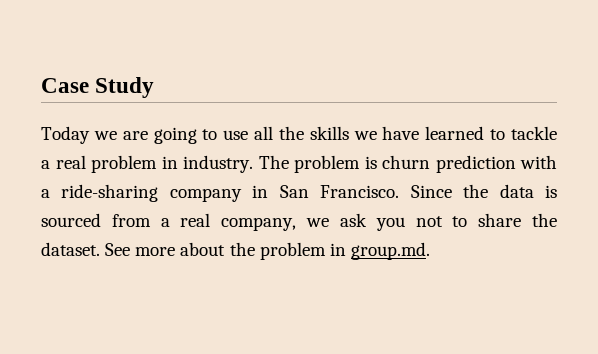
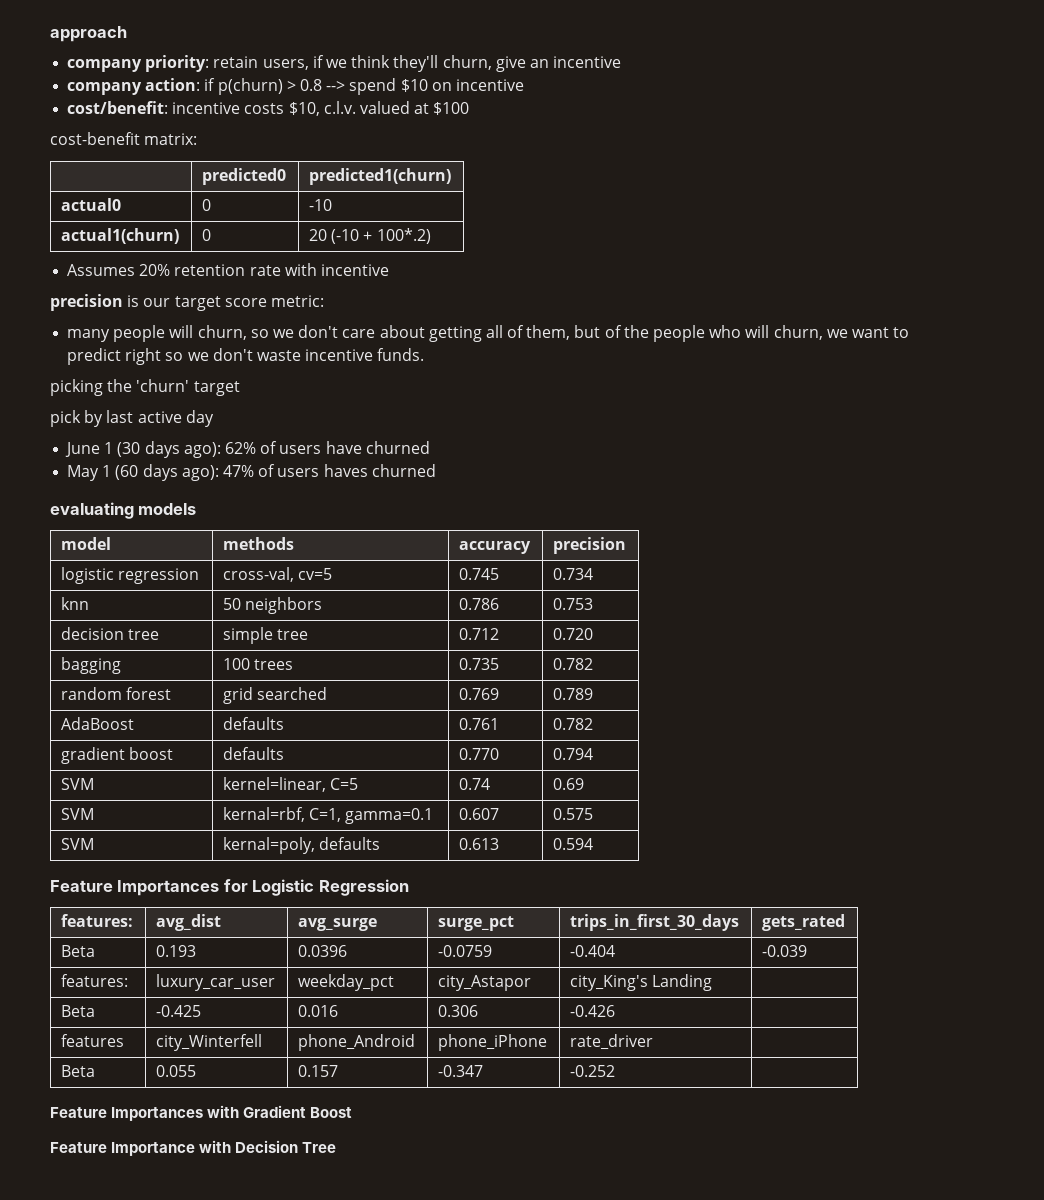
[41,77,155,98] [41,126,558,144] [41,155,557,173] [41,184,557,202] [41,213,557,231] [41,242,430,260] Case Study // Today we are going to use all the skills we have learned to tackle a real problem in industry. The problem is churn prediction with a ride-sharing company in San Francisco. Since the data is sourced from a real company, we ask you not to share the dataset. See more about the problem in group.md. -> [50,26,127,42] [67,55,622,72] [67,78,524,95] [67,101,470,116] [50,132,198,145] [202,168,287,185] [309,168,452,185] [61,198,122,211] [202,199,212,211] [309,199,333,211] [61,228,180,244] [202,229,212,241] [309,228,431,244] [67,263,389,276] [50,294,324,311] [67,325,910,342] [67,348,425,365] [50,379,240,396] [50,410,214,427] [65,441,430,458] [67,464,436,481] [50,502,197,519] [61,537,112,550] [223,537,295,550] [459,541,532,554] [553,537,627,554] [61,567,200,584] [223,567,333,582] [459,568,500,580] [553,568,594,580] [61,597,90,610] [223,597,323,614] [459,598,500,610] [553,598,594,610] [61,627,160,640] [223,627,309,644] [459,628,500,640] [553,628,594,640] [61,657,122,674] [223,658,294,670] [459,658,500,670] [553,658,594,670] [61,687,172,700] [223,687,328,704] [459,688,500,700] [553,688,594,700] [61,717,135,730] [223,717,285,730] [459,718,500,730] [553,718,594,730] [61,747,174,764] [223,747,285,760] [459,748,500,760] [553,748,594,760] [61,778,95,790] [223,777,359,792] [459,778,491,790] [553,778,585,790] [61,808,95,820] [223,807,434,824] [459,808,500,820] [553,808,594,820] [61,838,95,850] [223,837,381,854] [459,838,500,850] [553,838,594,850] [50,879,409,896] [61,914,134,927] [156,914,222,931] [298,918,378,931] [438,916,515,931] [570,914,740,931] [762,914,846,931] [61,945,96,957] [156,945,197,957] [298,945,348,957] [438,945,493,957] [570,945,616,957] [762,945,808,957] [61,974,129,987] [156,974,276,991] [298,974,395,991] [438,975,532,991] [570,974,713,991] [61,1005,96,1017] [156,1005,202,1017] [298,1005,339,1017] [438,1005,479,1017] [570,1005,616,1017] [61,1034,125,1047] [156,1034,263,1051] [298,1034,416,1051] [438,1034,548,1051] [570,1034,654,1050] [61,1065,96,1077] [156,1065,197,1077] [298,1065,339,1077] [438,1065,484,1077] [570,1065,616,1077] [50,1105,353,1121] [50,1140,337,1156] approach // company priority: retain users, if we think they'll churn, give an incentive // company action: if p(churn) > 0.8 --> spend $10 on incentive // cost/benefit: incentive costs $10, c.l.v. valued at $100 // cost-benefit matrix: // | predicted0 | predicted1(churn) // actual0 | 0 | -10 // actual1(churn) | 0 | 20 (-10 + 100*.2) // Assumes 20% retention rate with incentive // precision is our target score metric: // many people will churn, so we don't care about getting all of them, but of the people who will churn, we want to predict right so we don't waste incentive funds. // picking the 'churn' target // pick by last active day // June 1 (30 days ago): 62% of users have churned // May 1 (60 days ago): 47% of users haves churned // evaluating models // model | methods | accuracy | precision // logistic regression | cross-val, cv=5 | 0.745 | 0.734 // knn | 50 neighbors | 0.786 | 0.753 // decision tree | simple tree | 0.712 | 0.720 // bagging | 100 trees | 0.735 | 0.782 // random forest | grid searched | 0.769 | 0.789 // AdaBoost | defaults | 0.761 | 0.782 // gradient boost | defaults | 0.770 | 0.794 // SVM | kernel=linear, C=5 | 0.74 | 0.69 // SVM | kernal=rbf, C=1, gamma=0.1 | 0.607 | 0.575 // SVM | kernal=poly, defaults | 0.613 | 0.594 // Feature Importances for Logistic Regression // features: | avg_dist | avg_surge | surge_pct | trips_in_first_30_days | gets_rated // Beta | 0.193 | 0.0396 | -0.0759 | -0.404 | -0.039 // features: | luxury_car_user | weekday_pct | city_Astapor | city_King's Landing | // Beta | -0.425 | 0.016 | 0.306 | -0.426 | // features | city_Winterfell | phone_Android | phone_iPhone | rate_driver | // Beta | 0.055 | 0.157 | -0.347 | -0.252 | // Feature Importances with Gradient Boost // Feature Importance with Decision Tree

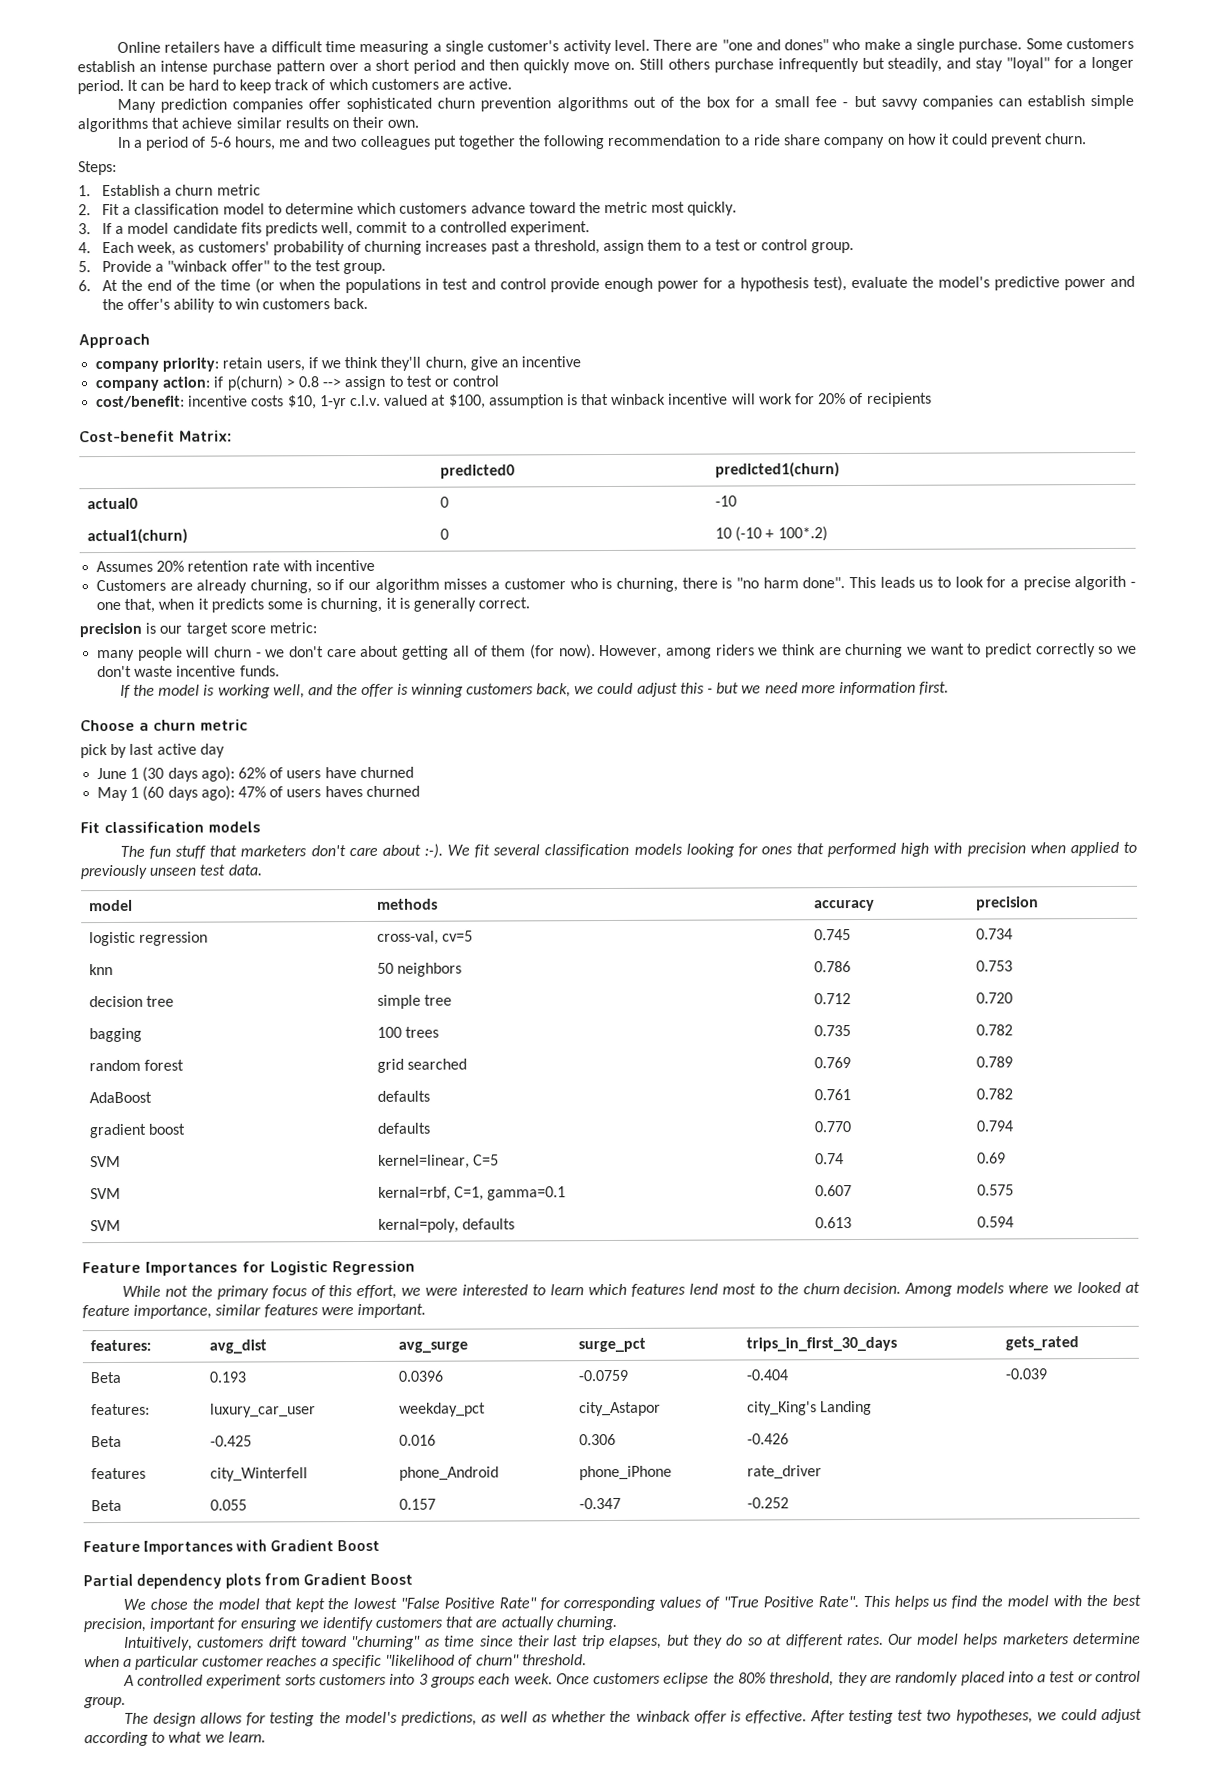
[50,26,127,42] approach -> [116,37,1135,55] [77,56,1134,75] [77,78,513,95] [116,94,1134,113] [77,116,420,133] [116,133,1088,151] [78,160,117,176] [78,184,261,197] [78,201,738,216] [78,221,591,237] [78,239,855,256] [78,260,387,275] [78,275,1135,294] [102,297,369,313] [78,333,150,349] Online retailers have a difficult time measuring a single customer's activity level. There are "one and dones" who make a single purchase. Some customers establish an intense purchase pattern over a short period and then quickly move on. Still others purchase infrequently but steadily, and stay "loyal" for a longer period. It can be hard to keep track of which customers are active. // Many prediction companies offer sophisticated churn prevention algorithms out of the box for a small fee - but savvy companies can establish simple algorithms that achieve similar results on their own. // In a period of 5-6 hours, me and two colleagues put together the following recommendation to a ride share company on how it could prevent churn. // Steps: // 1. Establish a churn metric // 2. Fit a classification model to determine which customers advance toward the metric most quickly. // 3. If a model candidate fits predicts well, commit to a controlled experiment. // 4. Each week, as customers' probability of churning increases past a threshold, assign them to a test or control group. // 5. Provide a "winback offer" to the test group. // 6. At the end of the time (or when the populations in test and control provide enough power for a hypothesis test), evaluate the model's predictive power and the offer's ability to win customers back. // Approach
[349,78,524,95] spend $10 on incentive -> [344,375,500,391] assign to test or control
(320, 109) none -> [319,395,347,410] 1-yr
[433,102,470,115] [50,132,198,145] $100 // cost-benefit matrix: -> [448,392,932,409] [79,430,232,443] $100, assumption is that winback incentive will work for 20% of recipients // Cost-benefit Matrix:
[309,229,328,241] 20 -> [715,527,733,539] 10
(389, 270) none -> [96,575,1137,594] [96,597,531,613] // Customers are already churning, so if our algorithm misses a customer who is churning, there is "no harm done". This leads us to look for a precise algorith - one that, when it predicts some is churning, it is generally correct.
[197,325,269,340] churn, so -> [214,646,262,658] churn -
[526,325,823,342] them, but of the people who will churn, -> [491,643,904,660] them (for now). However, among riders we think are churning
[125,348,162,365] right -> [1035,643,1096,658] correctly
[50,379,240,396] picking the 'churn' target -> [119,681,950,699] [80,719,248,732] If the model is working well, and the offer is winning customers back, we could adjust this - but we need more information first. // Choose a churn metric
[50,502,197,519] evaluating models -> [80,821,261,834] [119,841,1137,859] [80,864,262,880] Fit classification models // The fun stuff that marketers don't care about :-). We fit several classification models looking for ones that performed high with precision when applied to previously unseen test data.
(409, 887) none -> [121,1281,1140,1300] [82,1303,426,1319] // While not the primary focus of this effort, we were interested to learn which features lend most to the churn decision. Among models where we looked at feature importance, similar features were important.
[50,1140,337,1156] Feature Importance with Decision Tree -> [83,1572,414,1589] [122,1594,1141,1613] [83,1615,617,1633] [123,1632,1141,1651] [84,1654,587,1670] [122,1670,1141,1689] [83,1696,126,1709] [123,1708,1142,1727] [84,1731,266,1747] Partial dependency plots from Gradient Boost // We chose the model that kept the lowest "False Positive Rate" for corresponding values of "True Positive Rate". This helps us find the model with the best precision, important for ensuring we identify customers that are actually churning. // Intuitively, customers drift toward "churning" as time since their last trip elapses, but they do so at different rates. Our model helps marketers determine when a particular customer reaches a specific "likelihood of churn" threshold. // A controlled experiment sorts customers into 3 groups each week. Once customers eclipse the 80% threshold, they are randomly placed into a test or control group. // The design allows for testing the model's predictions, as well as whether the winback offer is effective. After testing test two hypotheses, we could adjust according to what we learn.

